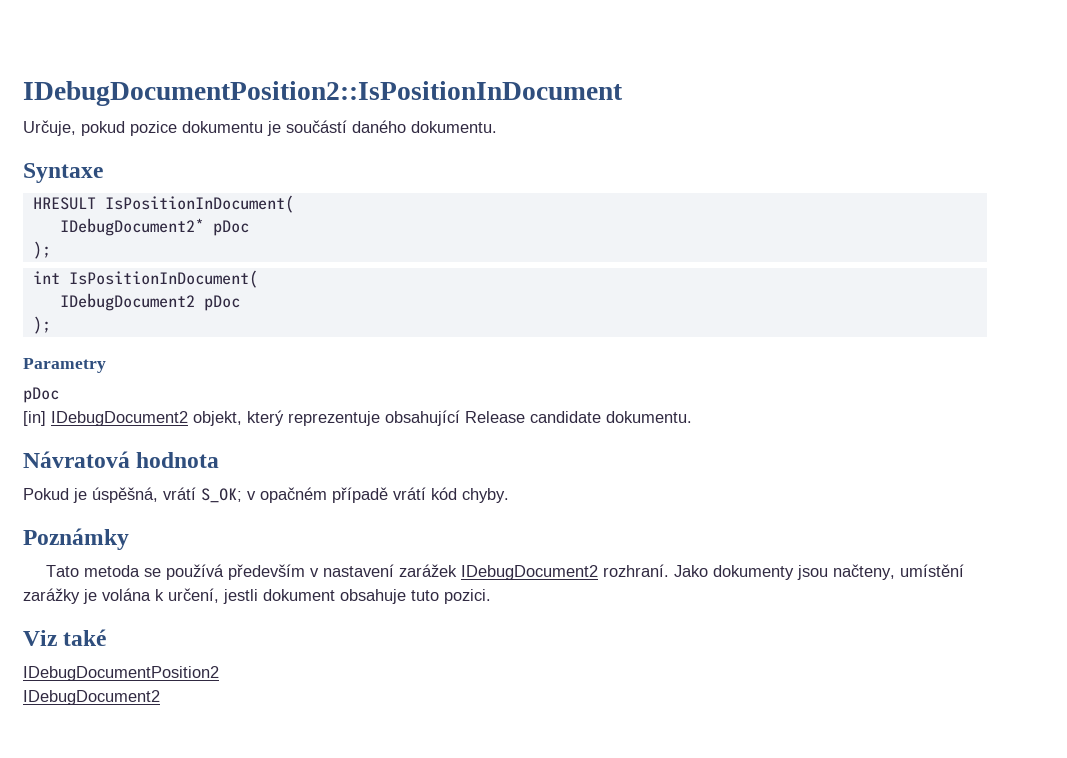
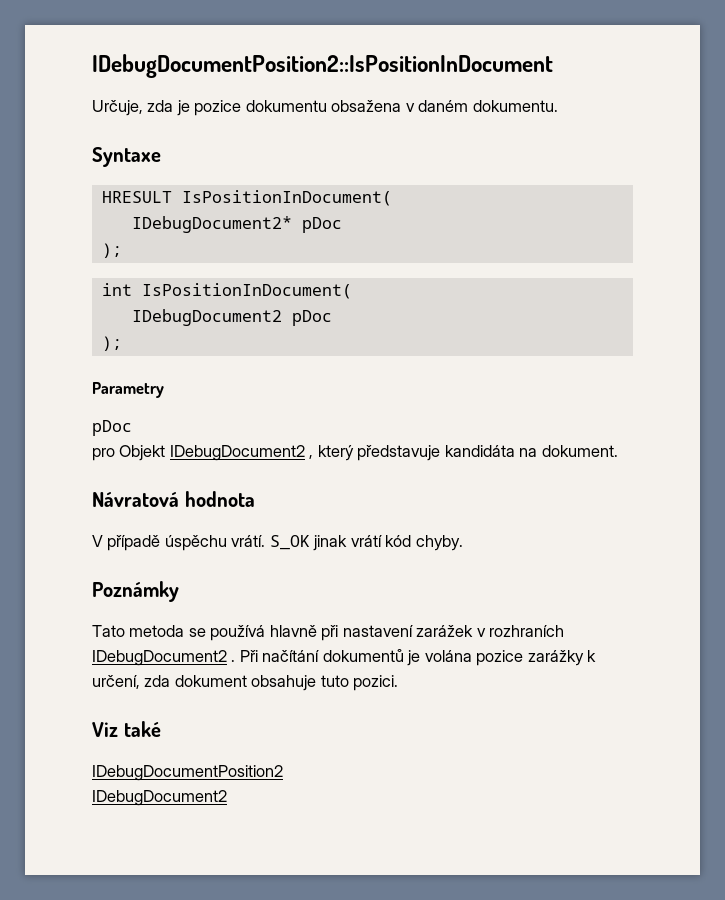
[81,120,406,136] pokud pozice dokumentu je součástí daného -> [147,100,469,116] zda je pozice dokumentu obsažena v daném
[23,410,692,426] [23,451,220,468] [23,487,388,503] [in] IDebugDocument2 objekt, který reprezentuje obsahující Release candidate dokumentu. // Návratová hodnota // Pokud je úspěšná, vrátí S_OK; v opačném případě -> [92,445,618,461] [92,491,255,507] [92,535,348,551] pro Objekt IDebugDocument2 , který představuje kandidáta na dokument. // Návratová hodnota // V případě úspěchu vrátí. S_OK jinak
[227,564,964,580] [23,588,151,604] především v nastavení zarážek IDebugDocument2 rozhraní. Jako dokumenty jsou načteny, umístění zarážky je volána -> [269,625,565,641] [92,649,584,666] hlavně při nastavení zarážek v rozhraních IDebugDocument2 . Při načítání dokumentů je volána pozice zarážky
[223,589,258,604] jestli -> [144,675,171,687] zda

